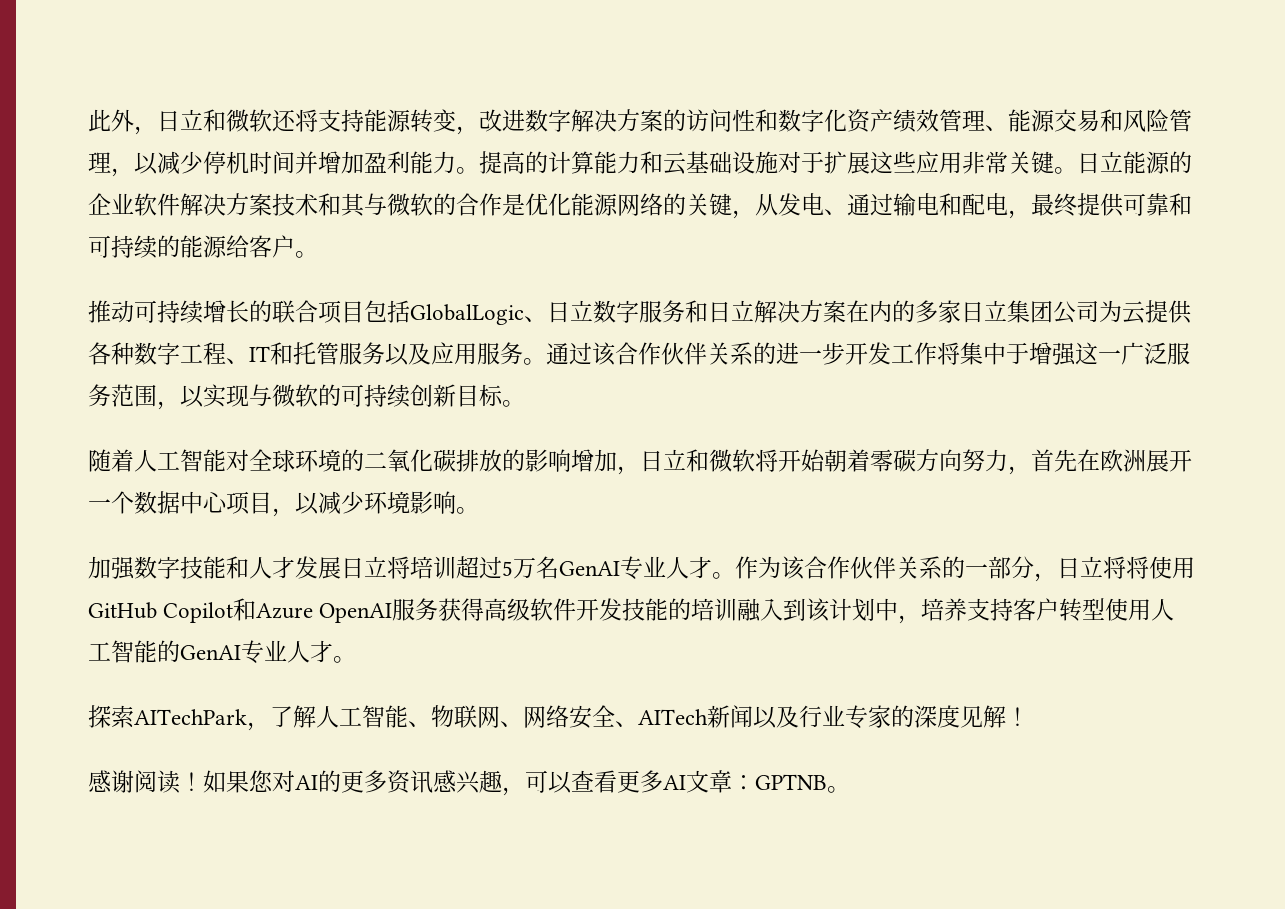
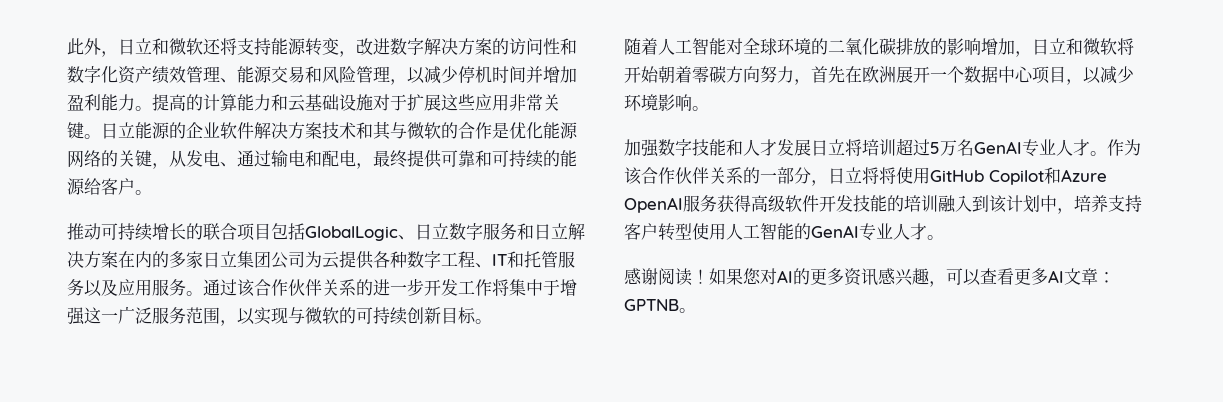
[88,705,1029,731] // 探索AITechPark，了解人工智能、物联网、网络安全、AITech新闻以及行业专家的深度见解！ -> (944, 237) none

